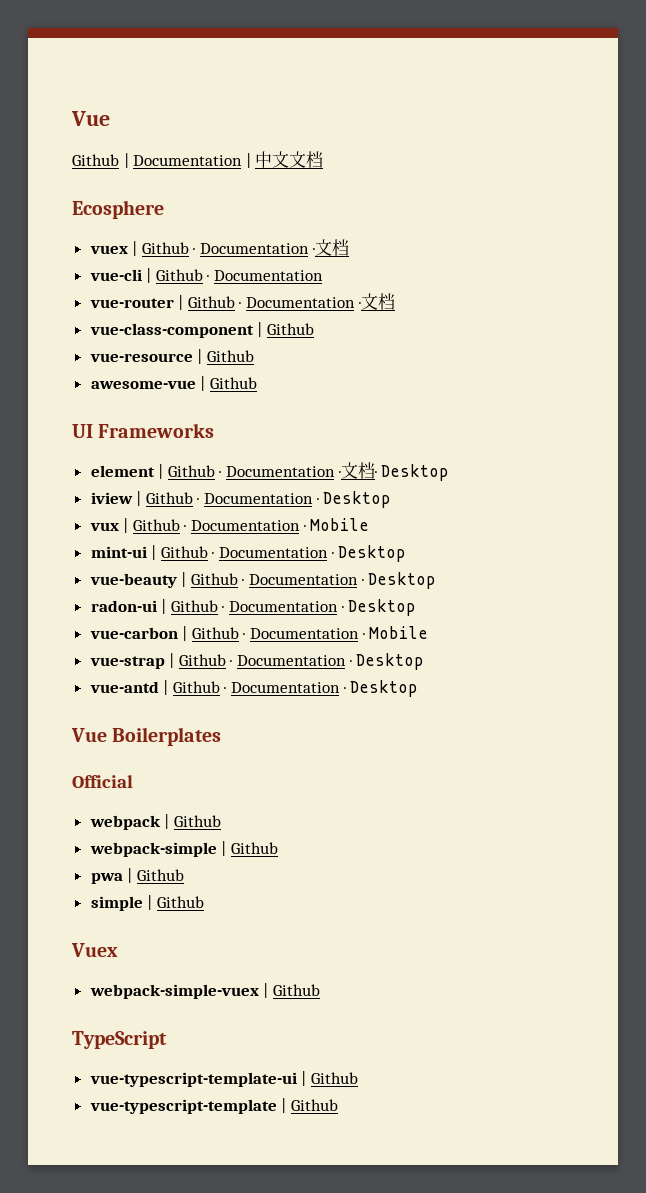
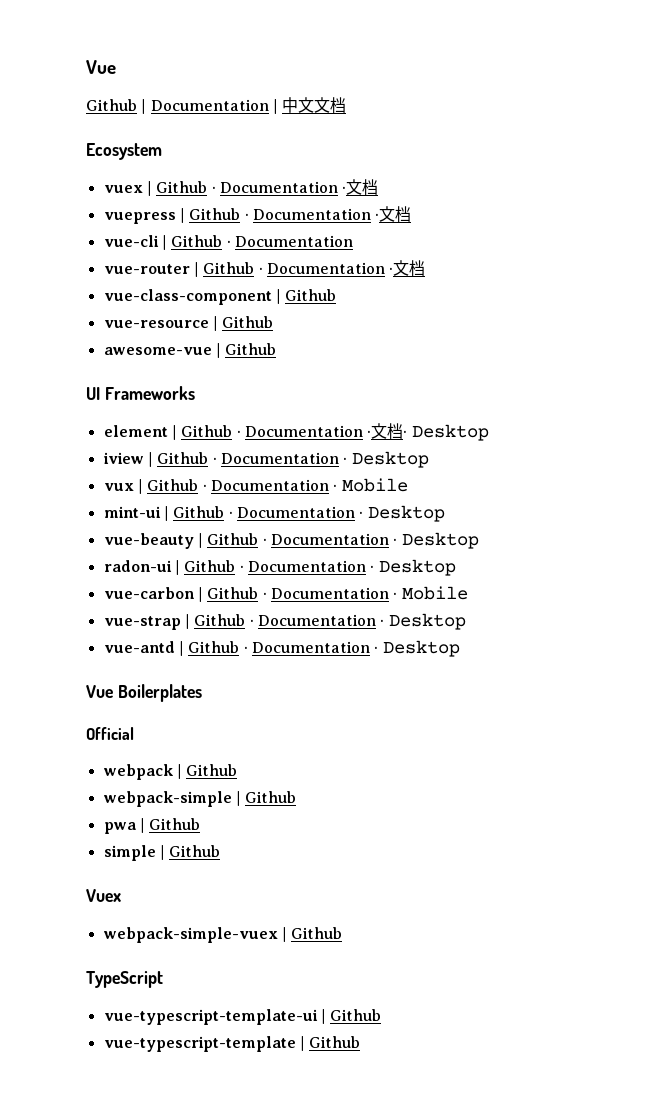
[72,200,164,219] Ecosphere -> [86,143,162,160] Ecosystem
(349, 247) none -> [103,206,412,224] // vuepress | Github · Documentation ·文档

